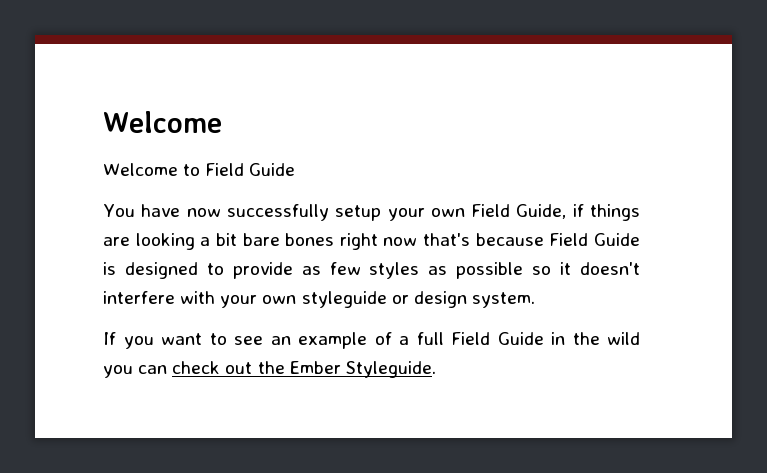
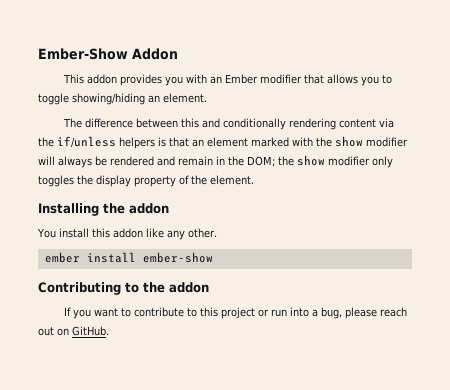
[103,111,222,133] [103,163,296,176] [103,204,640,221] [103,233,640,250] [103,262,641,279] [103,291,535,308] [103,332,640,349] [103,361,436,378] Welcome // Welcome to Field Guide // You have now successfully setup your own Field Guide, if things are looking a bit bare bones right now that's because Field Guide is designed to provide as few styles as possible so it doesn't interfere with your own styleguide or design system. // If you want to see an example of a full Field Guide in the wild you can check out the Ember Styleguide. -> [38,48,178,60] [63,74,393,86] [38,93,207,105] [63,118,395,130] [38,136,408,149] [38,155,393,168] [38,175,254,187] [38,203,169,216] [37,228,217,240] [44,252,213,263] [38,282,209,295] [64,307,408,319] [38,326,109,336] Ember-Show Addon // This addon provides you with an Ember modifier that allows you to toggle showing/hiding an element. // The difference between this and conditionally rendering content via the if/unless helpers is that an element marked with the show modifier will always be rendered and remain in the DOM; the show modifier only toggles the display property of the element. // Installing the addon // You install this addon like any other. // ember install ember-show // Contributing to the addon // If you want to contribute to this project or run into a bug, please reach out on GitHub.

